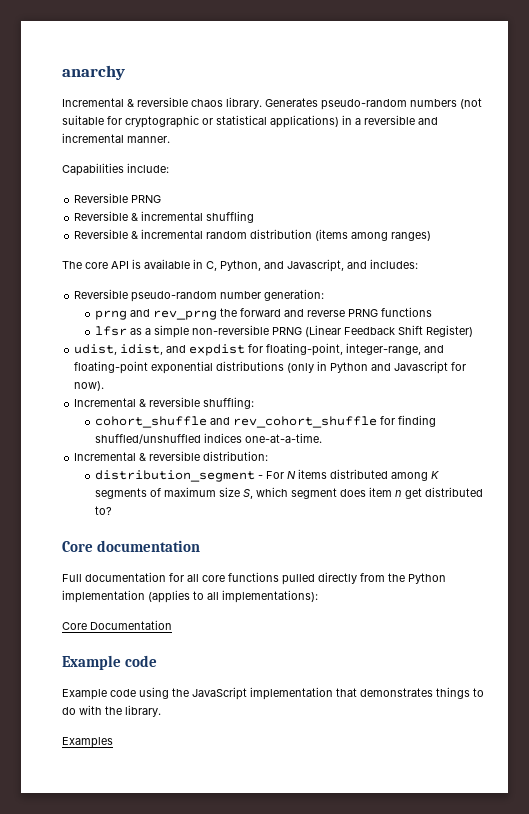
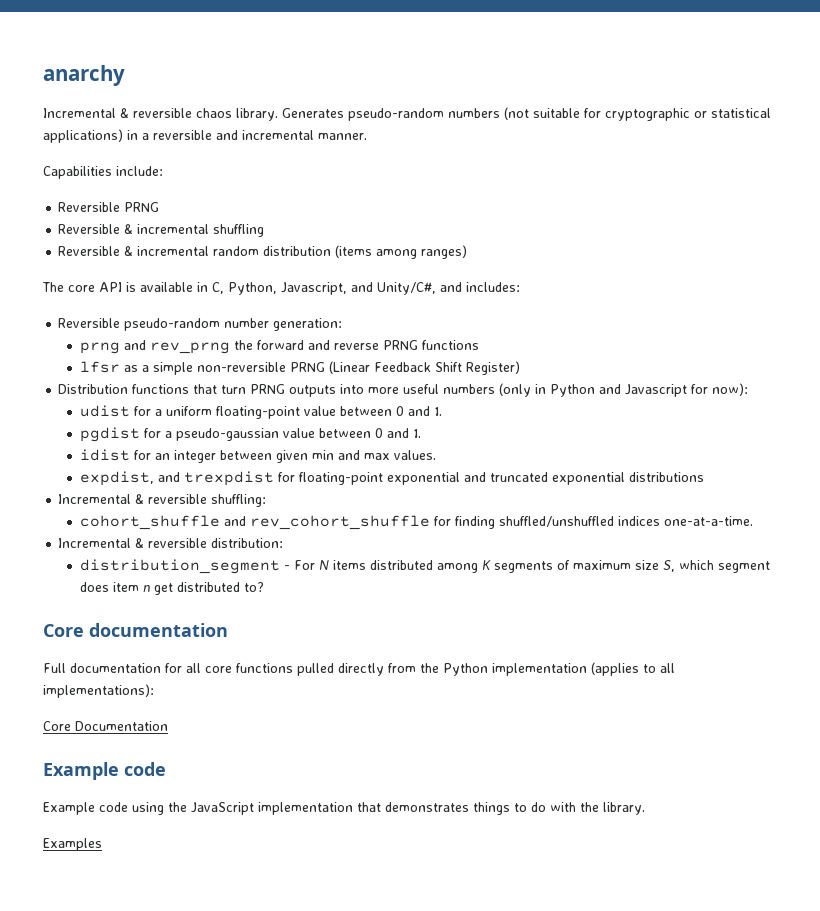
[264,259,344,272] and Javascript, -> [281,282,436,295] Javascript, and Unity/C#,
[74,343,445,356] [74,361,285,374] udist, idist, and expdist for floating-point, integer-range, and floating-point exponential distributions -> [58,384,496,397] Distribution functions that turn PRNG outputs into more useful numbers
[74,381,105,391] now). -> [712,383,749,396] [79,405,442,419] [79,427,421,442] [79,449,436,463] [79,471,704,486] now): // udist for a uniform floating-point value between 0 and 1. // pgdist for a pseudo-gaussian value between 0 and 1. // idist for an integer between given min and max values. // expdist, and trexpdist for floating-point exponential and truncated exponential distributions

